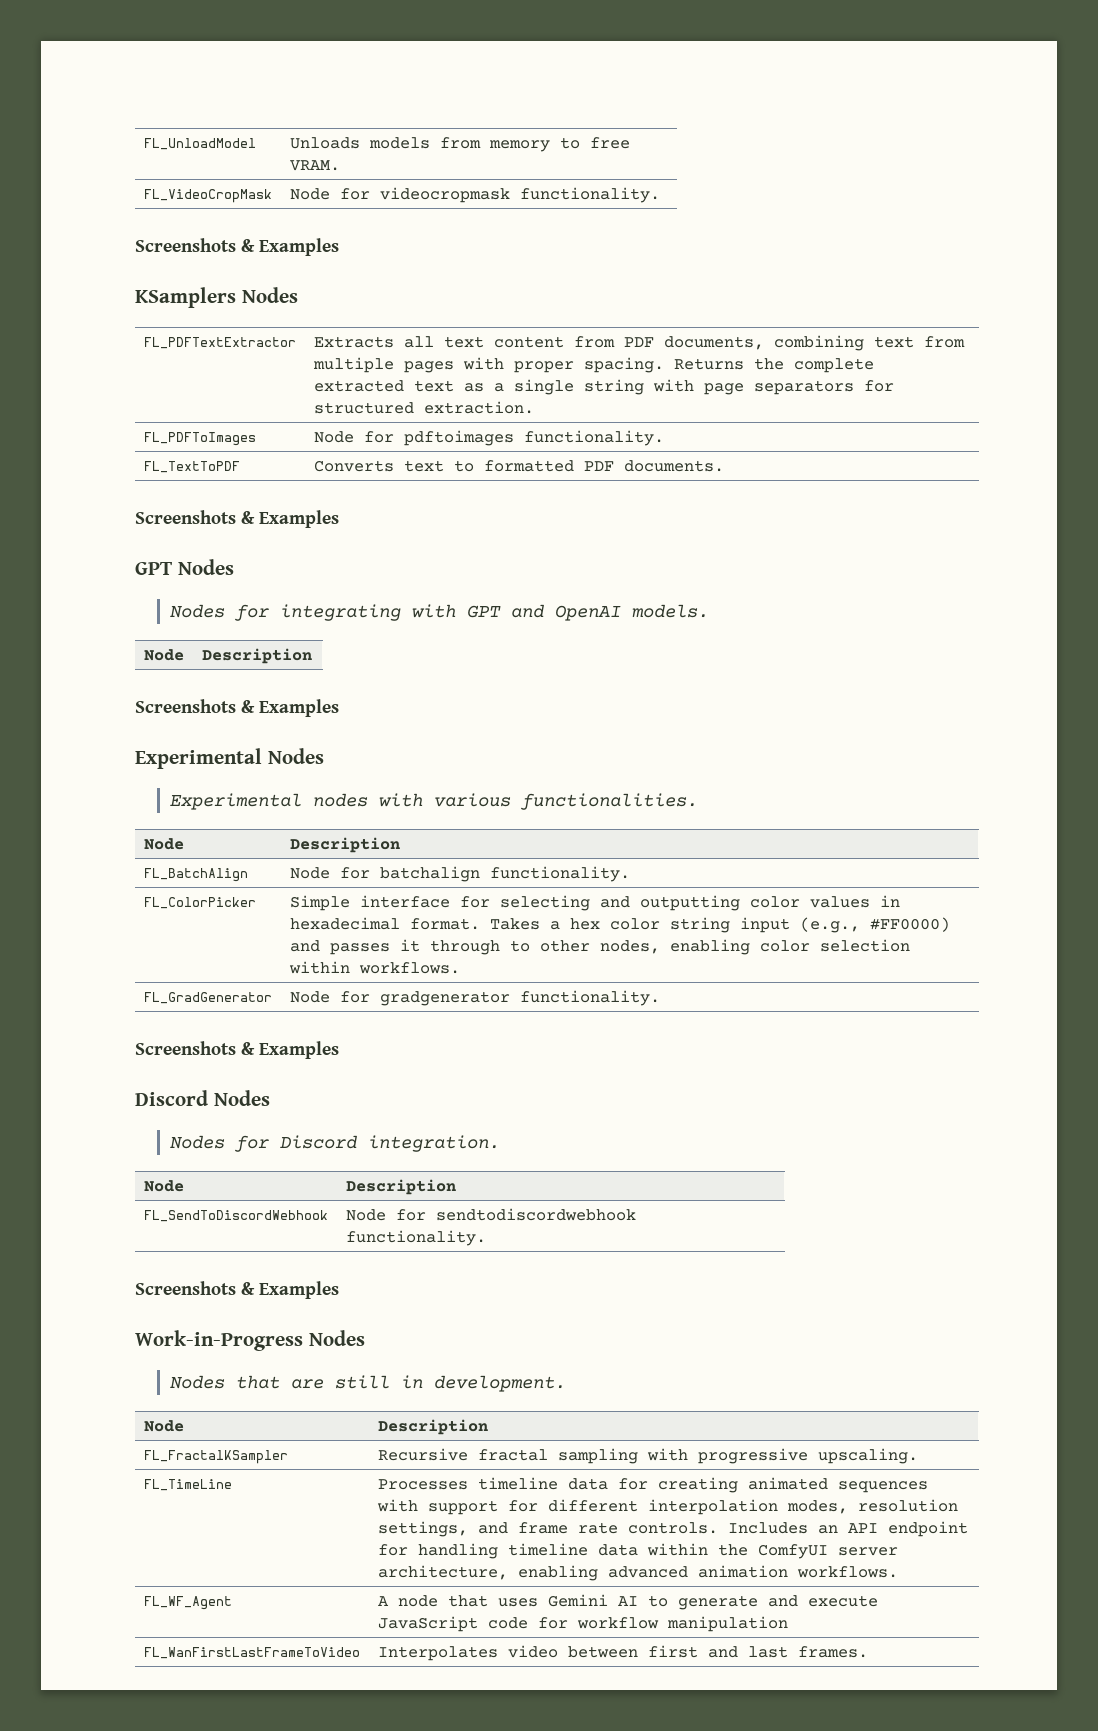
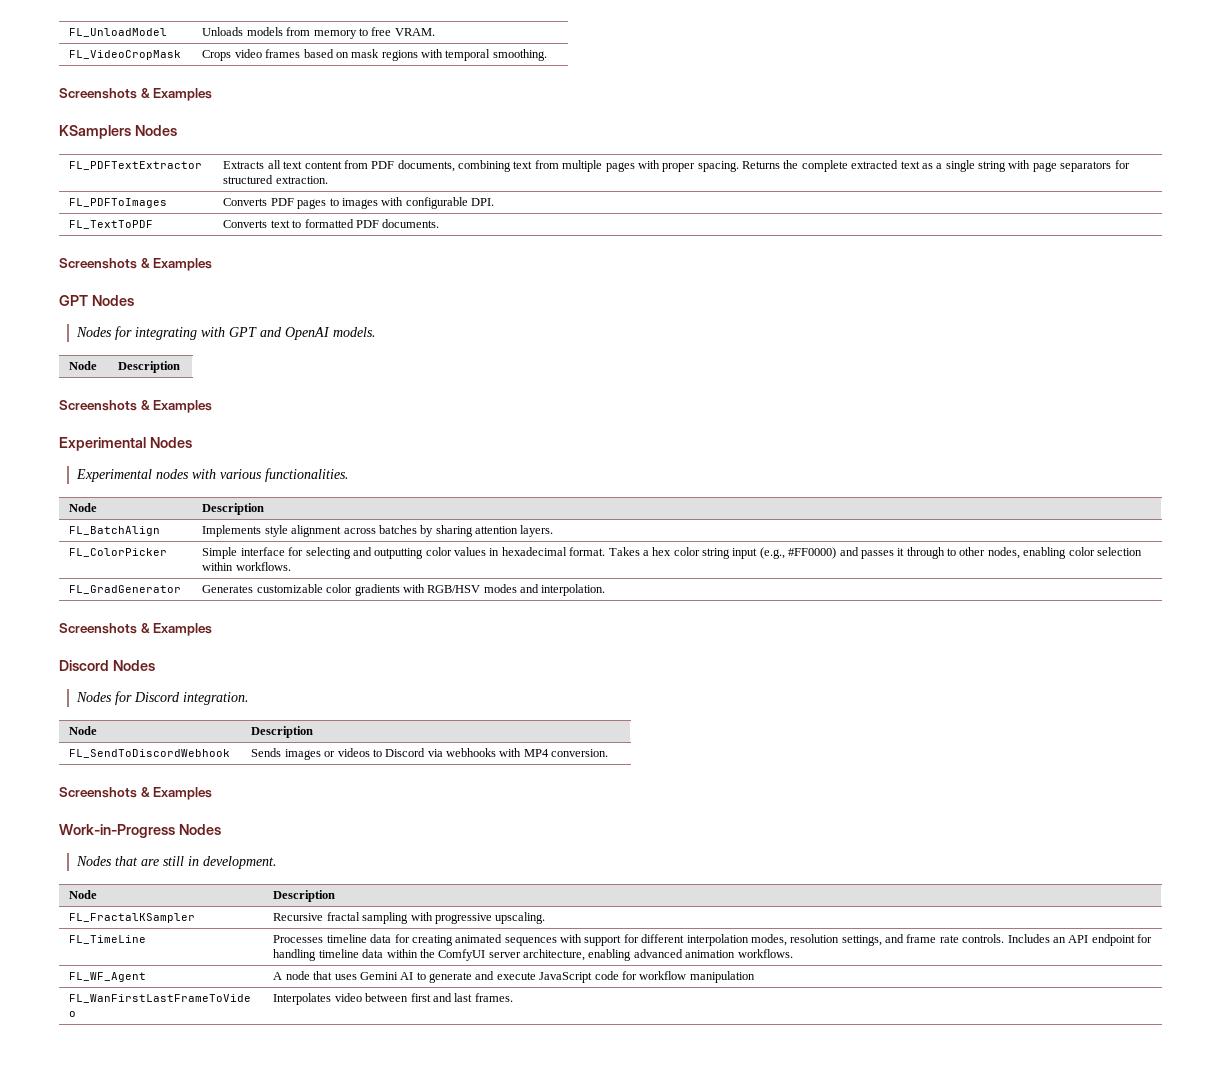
[289,187,660,203] Node for videocropmask functionality. -> [202,49,547,61] Crops video frames based on mask regions with temporal smoothing.
[313,430,664,446] Node for pdftoimages functionality. -> [223,197,495,209] Converts PDF pages to images with configurable DPI.
[289,866,630,882] Node for batchalign functionality. -> [202,525,554,537] Implements style alignment across batches by sharing attention layers.
[289,990,660,1006] Node for gradgenerator functionality. -> [202,584,606,596] Generates customizable color gradients with RGB/HSV modes and interpolation.
[345,1208,636,1221] [345,1230,486,1246] Node for sendtodiscordwebhook functionality. -> [251,748,609,760] Sends images or videos to Discord via webhooks with MP4 conversion.

